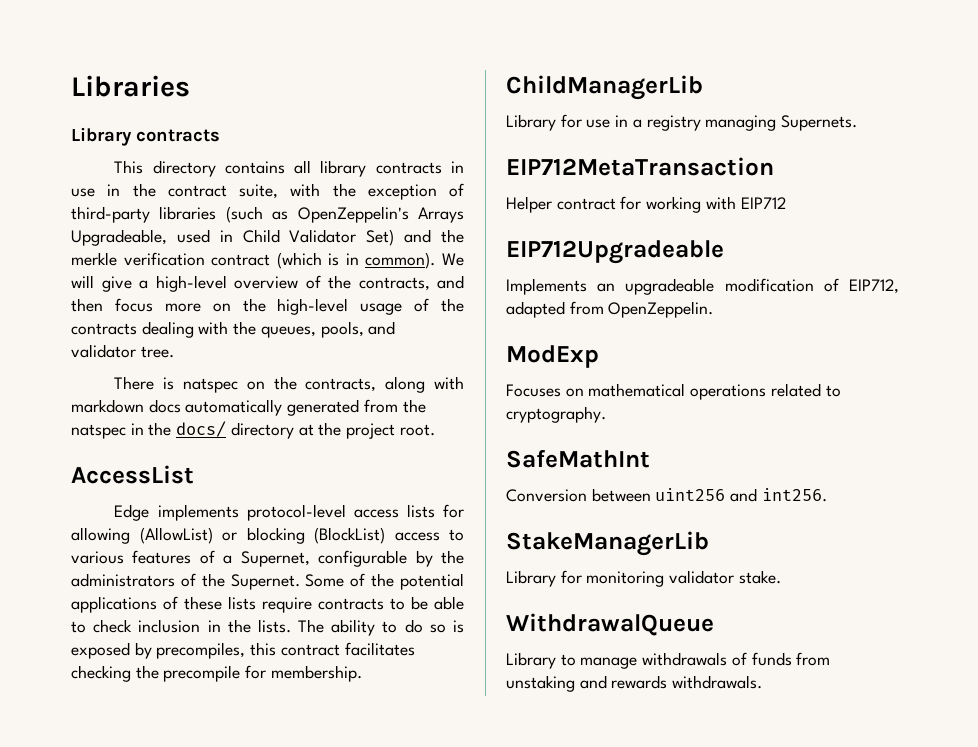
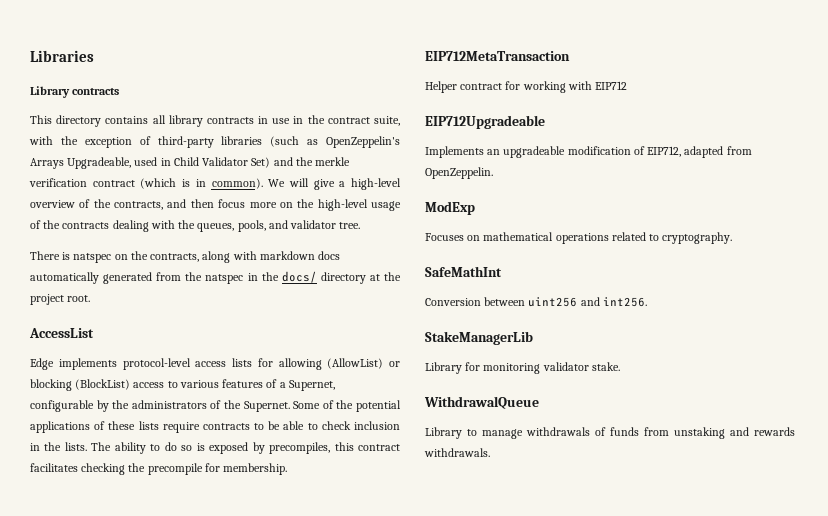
[506,75,703,100] [506,114,858,131] // ChildManagerLib // Library for use in a registry managing Supernets. -> (288, 469) none

